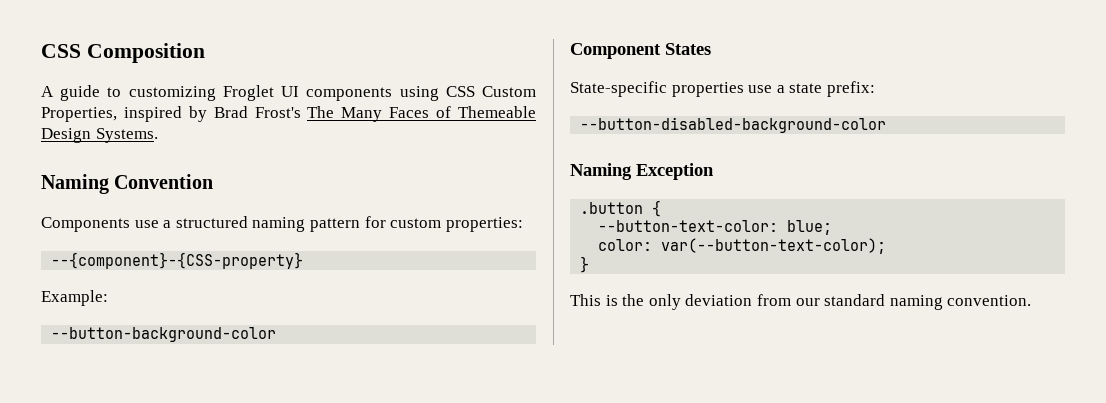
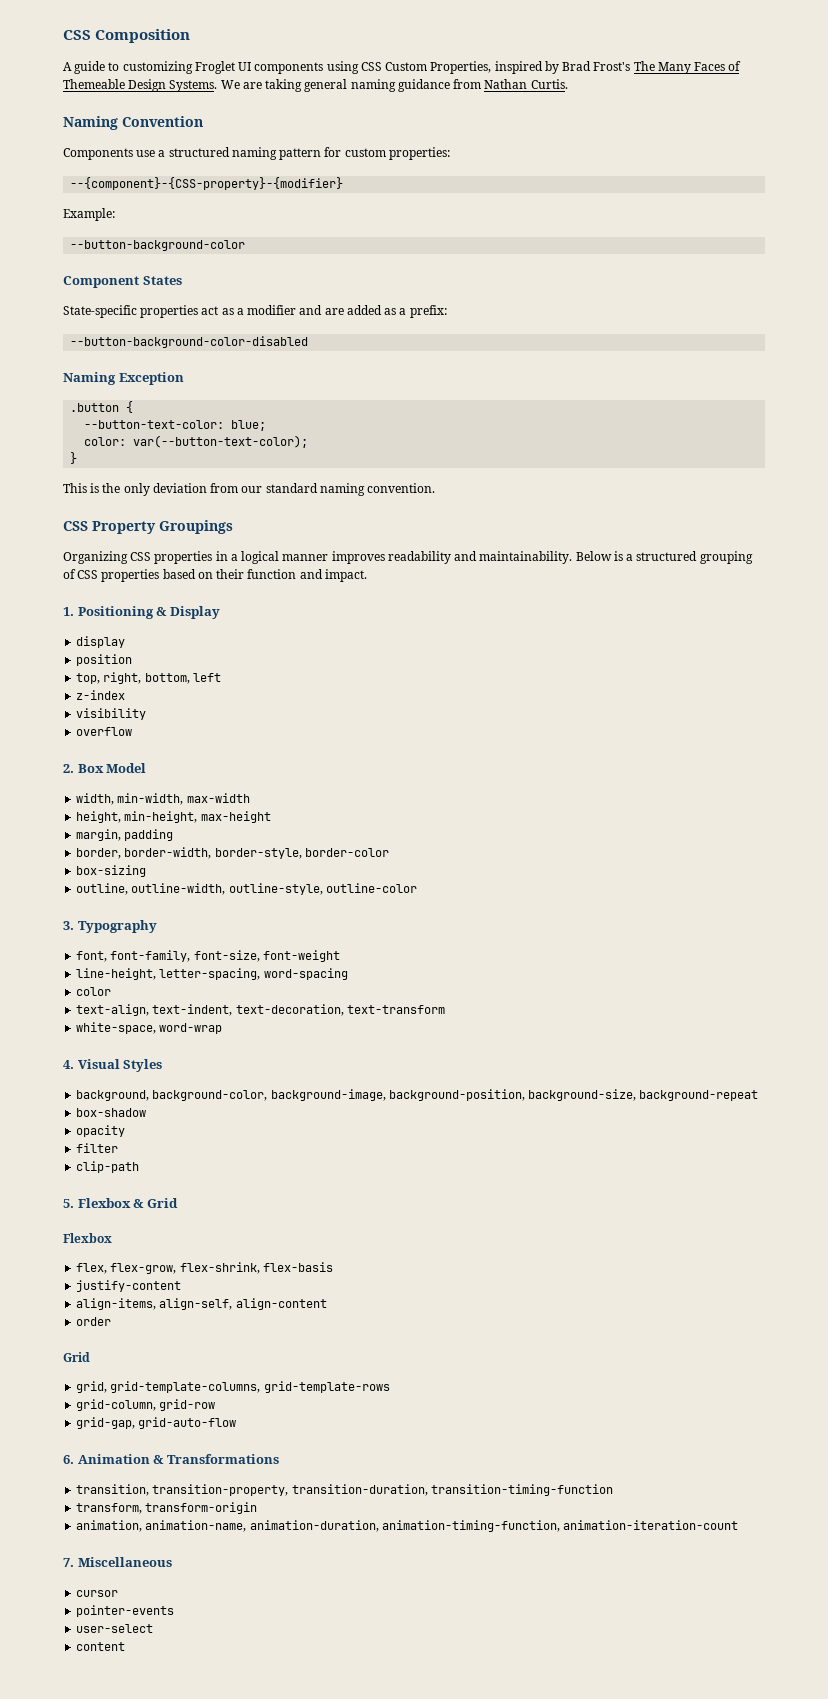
(158, 135) none -> [220,79,568,92] We are taking general naming guidance from Nathan Curtis.
[51,252,304,269] --{component}-{CSS-property} -> [70,177,344,190] --{component}-{CSS-property}-{modifier}
[748,83,823,93] use a state -> [201,305,407,315] act as a modifier and are added as a
[580,117,887,133] --button-disabled-background-color -> [70,336,309,348] --button-background-color-disabled
(1032, 300) none -> [63,520,233,534] [63,551,753,564] [63,569,367,582] [63,606,220,619] [76,636,126,648] [76,654,133,666] [76,672,221,684] [76,690,126,700] [76,708,147,720] [76,727,133,736] [63,763,147,773] [76,793,250,805] [76,811,271,823] [76,829,174,841] [76,847,389,859] [76,865,147,877] [76,883,417,895] [63,920,157,933] [76,950,340,962] [76,968,348,980] [76,987,112,996] [76,1004,445,1016] [76,1022,223,1034] [63,1059,163,1072] [76,1089,759,1101] [76,1108,147,1117] [76,1125,126,1137] [76,1143,119,1153] [76,1161,140,1173] [63,1198,178,1208] [63,1233,112,1243] [76,1262,333,1274] [76,1280,182,1292] [76,1298,327,1310] [76,1317,112,1326] [63,1352,90,1362] [76,1381,390,1393] [76,1399,216,1411] [76,1417,237,1429] [63,1454,279,1464] [76,1484,613,1496] [76,1502,258,1514] [76,1520,739,1532] [63,1557,172,1567] [76,1590,119,1597] [76,1605,175,1617] [76,1624,154,1633] [76,1642,126,1651] // CSS Property Groupings // Organizing CSS properties in a logical manner improves readability and maintainability. Below is a structured grouping of CSS properties based on their function and impact. // 1. Positioning & Display // display // position // top, right, bottom, left // z-index // visibility // overflow // 2. Box Model // width, min-width, max-width // height, min-height, max-height // margin, padding // border, border-width, border-style, border-color // box-sizing // outline, outline-width, outline-style, outline-color // 3. Typography // font, font-family, font-size, font-weight // line-height, letter-spacing, word-spacing // color // text-align, text-indent, text-decoration, text-transform // white-space, word-wrap // 4. Visual Styles // background, background-color, background-image, background-position, background-size, background-repeat // box-shadow // opacity // filter // clip-path // 5. Flexbox & Grid // Flexbox // flex, flex-grow, flex-shrink, flex-basis // justify-content // align-items, align-self, align-content // order // Grid // grid, grid-template-columns, grid-template-rows // grid-column, grid-row // grid-gap, grid-auto-flow // 6. Animation & Transformations // transition, transition-property, transition-duration, transition-timing-function // transform, transform-origin // animation, animation-name, animation-duration, animation-timing-function, animation-iteration-count // 7. Miscellaneous // cursor // pointer-events // user-select // content

